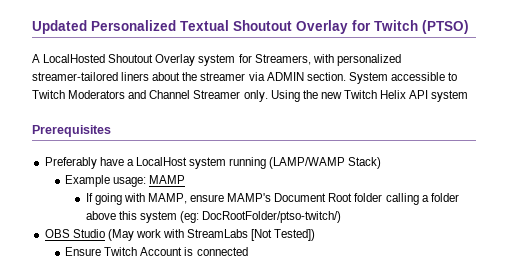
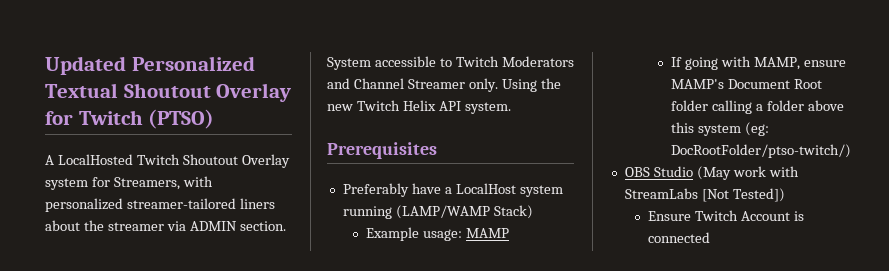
(106, 58) none -> [136,154,180,165] Twitch
[431,90,469,102] system -> [464,102,511,114] system.

